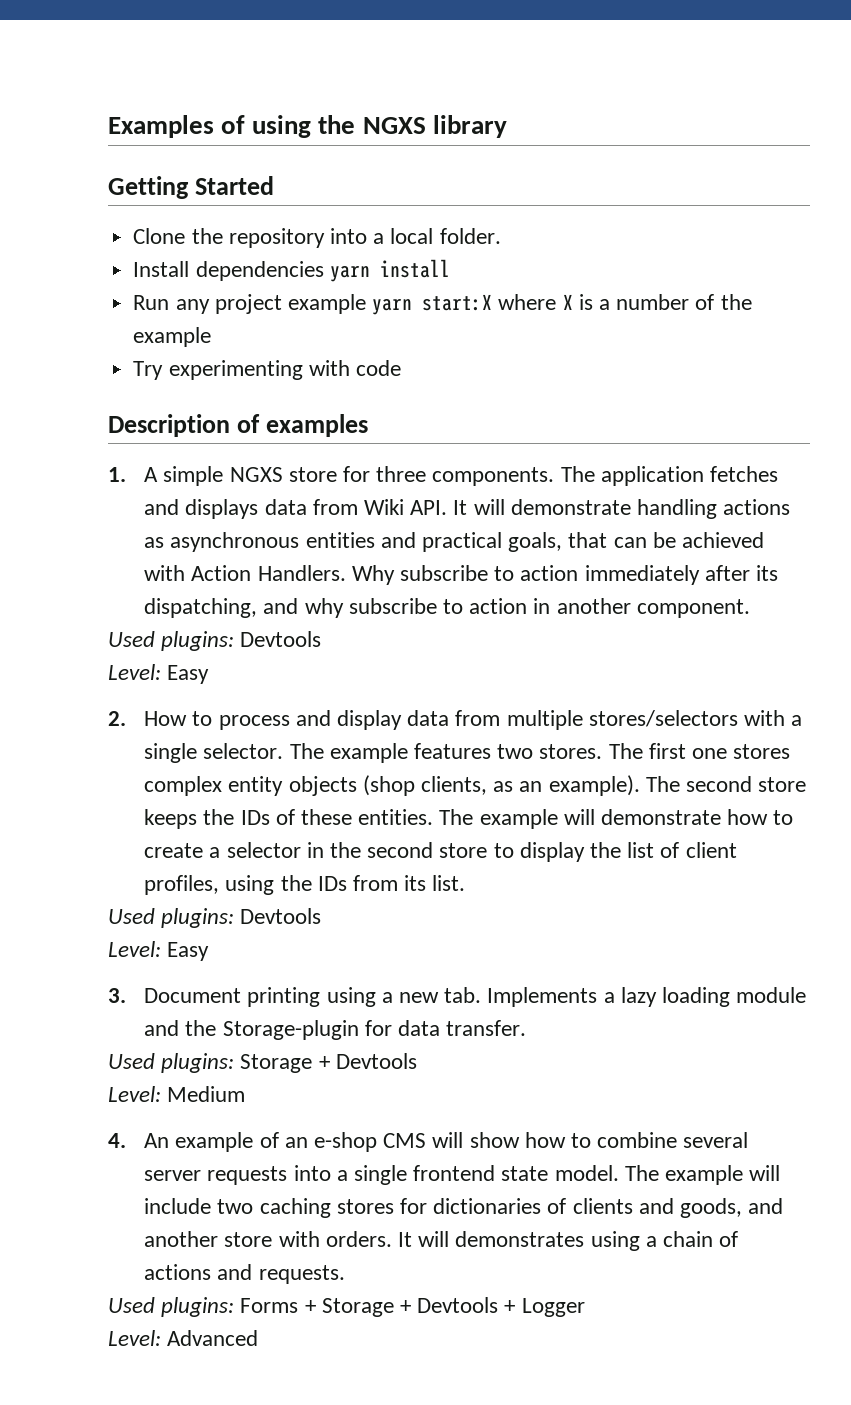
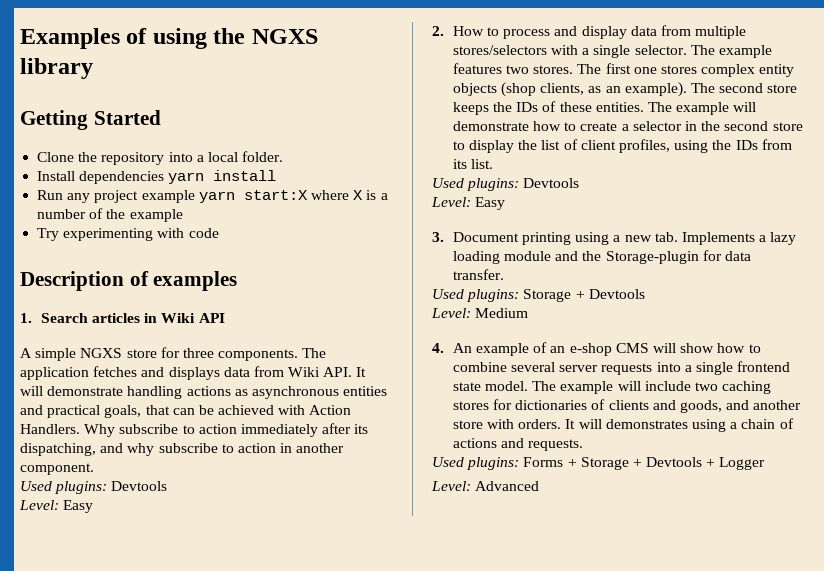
(126, 474) none -> [40,313,225,323] Search articles in Wiki API //

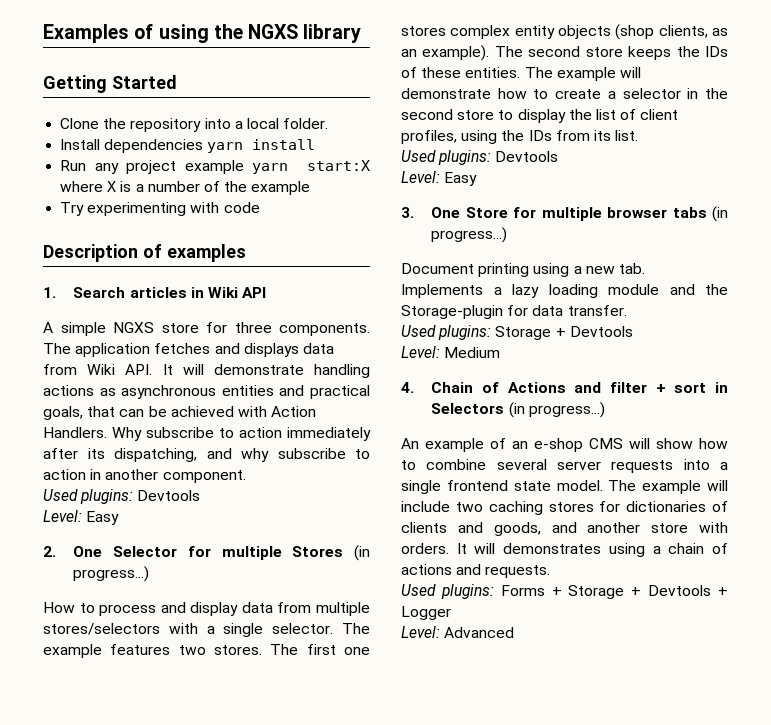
(444, 31) none -> [73,545,370,561] [73,566,150,582] One Selector for multiple Stores (in progress...) //
(444, 237) none -> [431,206,728,222] [431,227,508,243] One Store for multiple browser tabs (in progress...) //
(444, 348) none -> [431,382,728,393] [431,402,605,418] Chain of Actions and filter + sort in Selectors (in progress...) //

